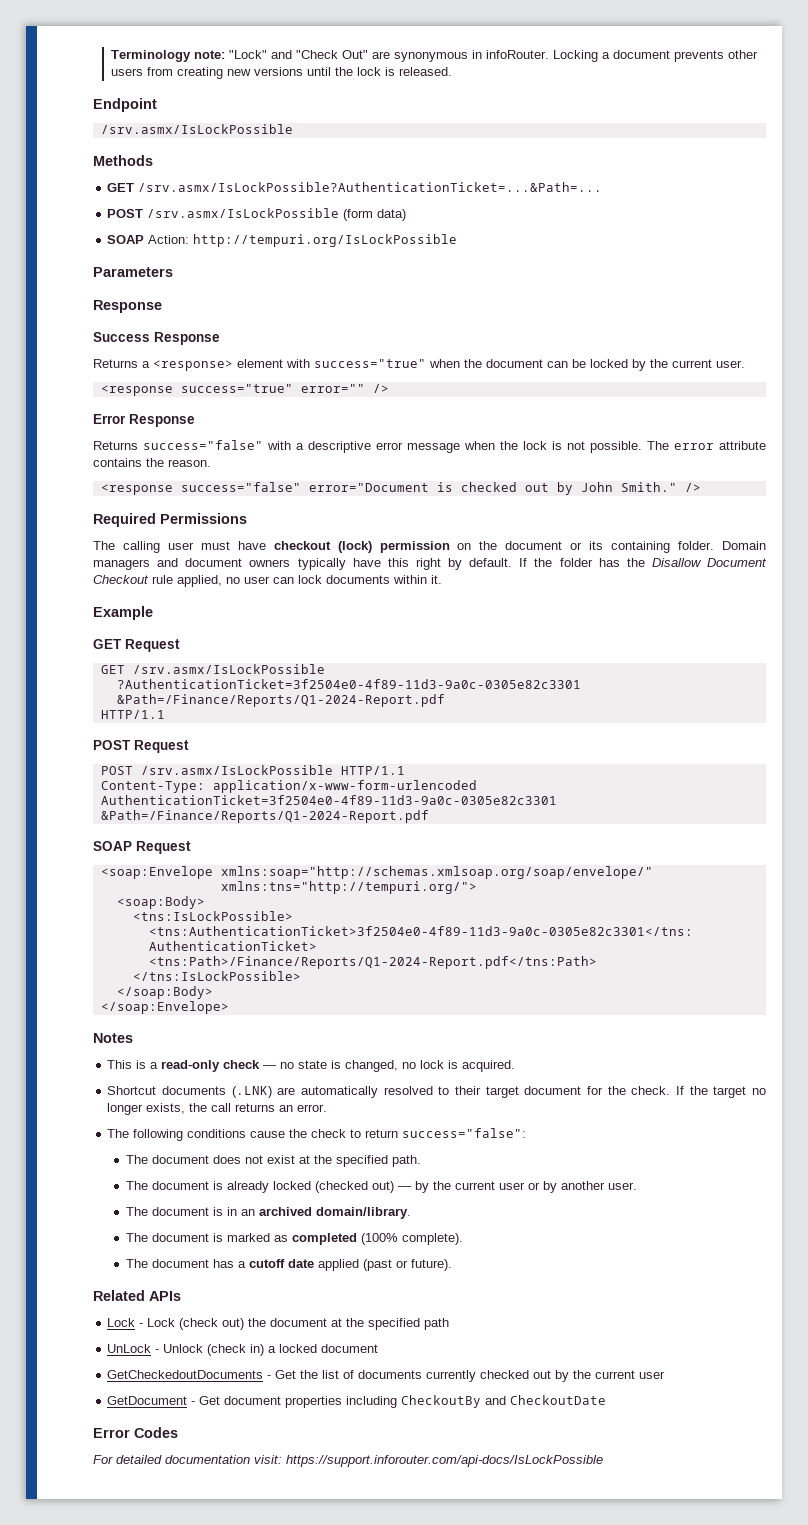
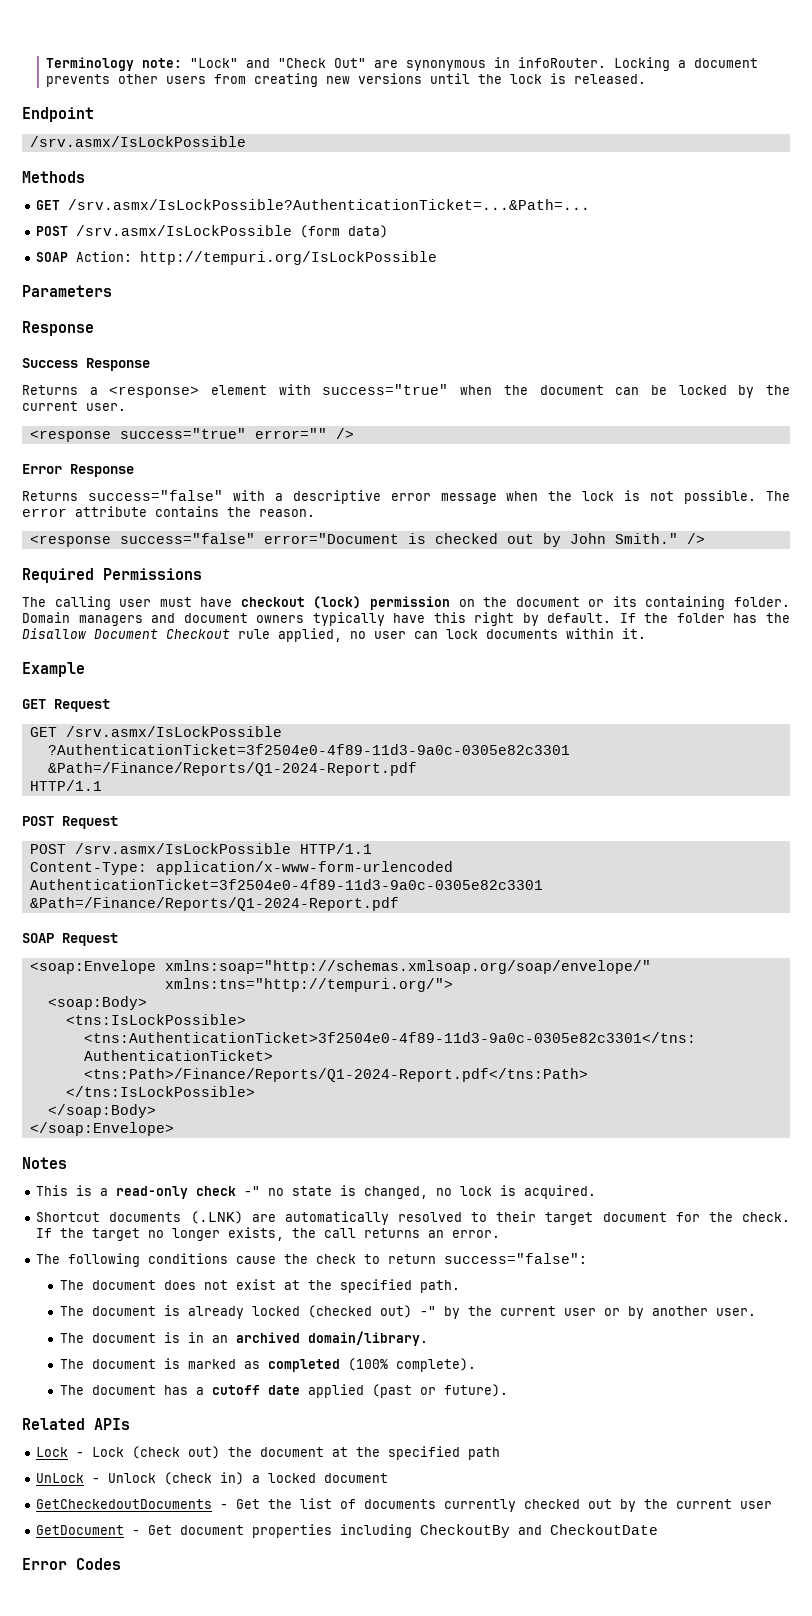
[263,1065,277,1069] — -> [244,1186,261,1196] -"
[397,1186,411,1190] — -> [420,1306,437,1316] -"
[93,1455,603,1467] // For detailed documentation visit: https://support.inforouter.com/api-docs/IsLockPossible -> (121, 1564) none

